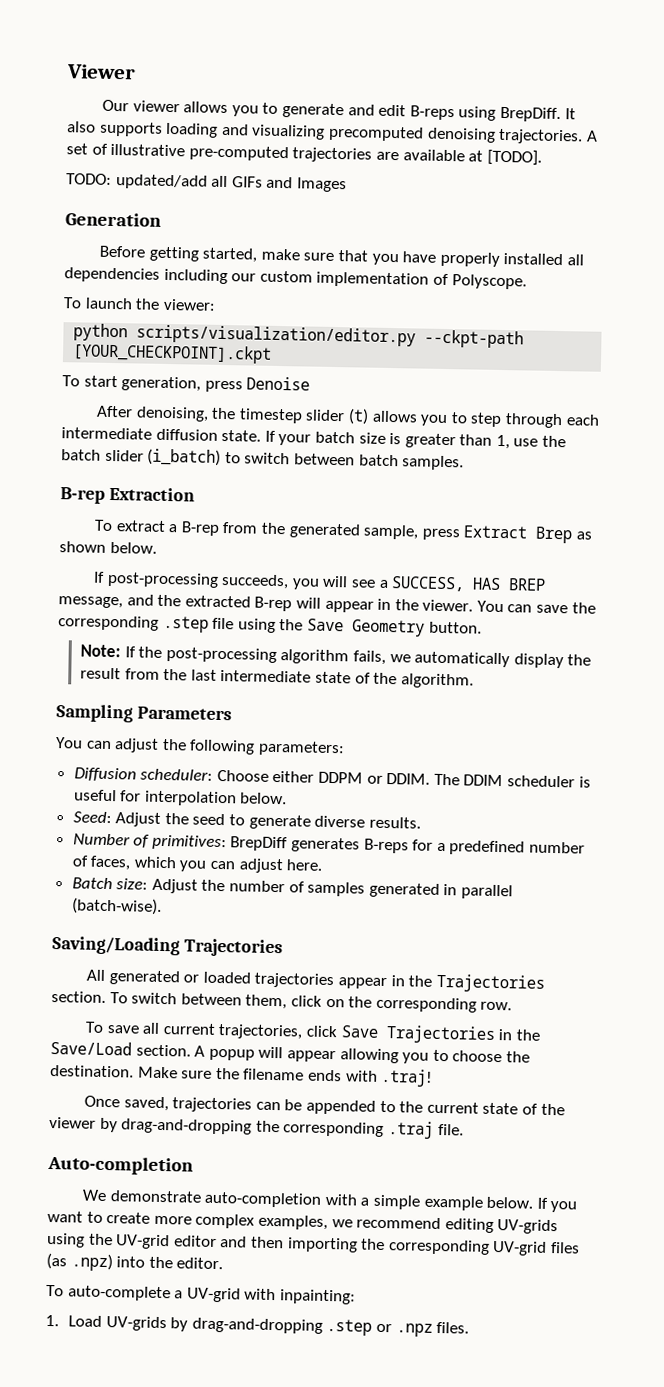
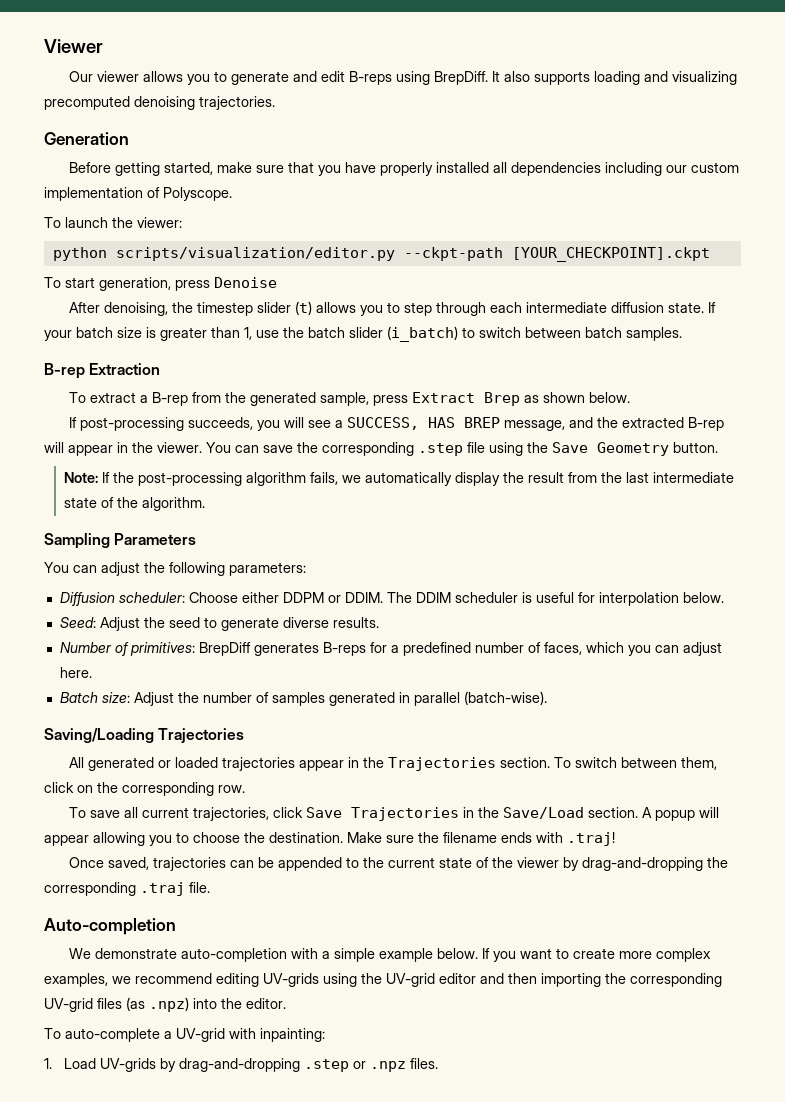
[585,130,598,142] [66,143,542,166] [66,173,347,193] A set of illustrative pre-computed trajectories are available at [TODO]. // TODO: updated/add all GIFs and Images -> (275, 103) none

